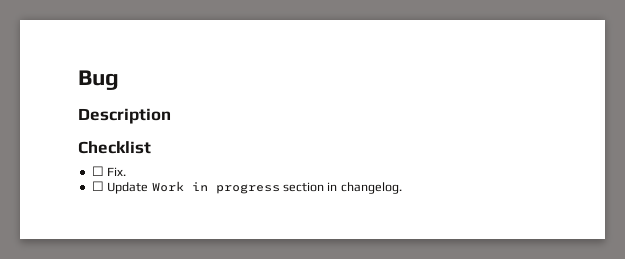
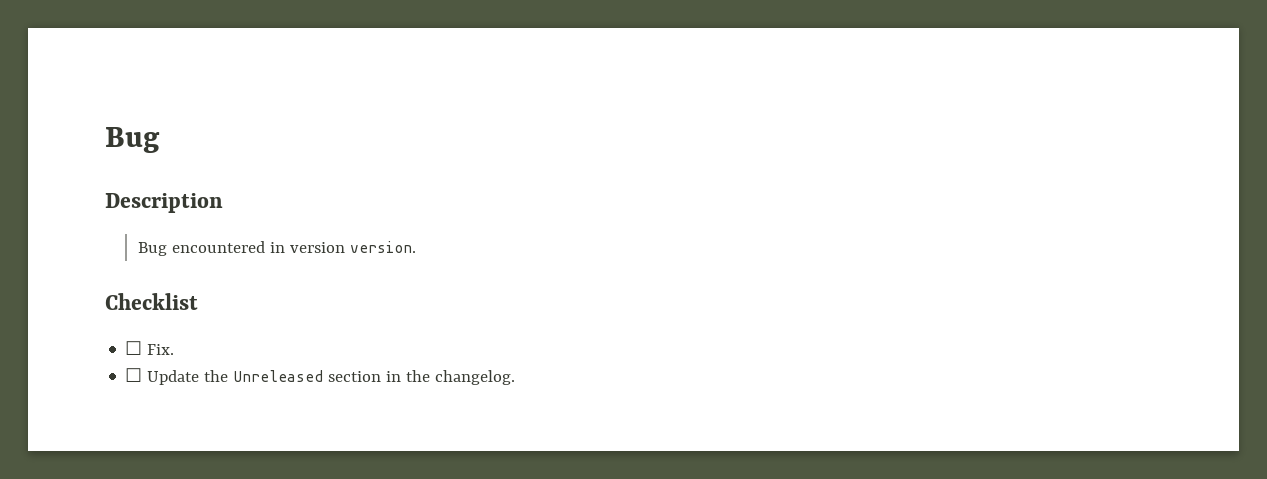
(171, 116) none -> [137,241,416,256] // Bug encountered in version version.
[151,181,280,194] Work in progress -> [204,370,324,382] the Unreleased
(338, 186) none -> [406,370,431,382] the

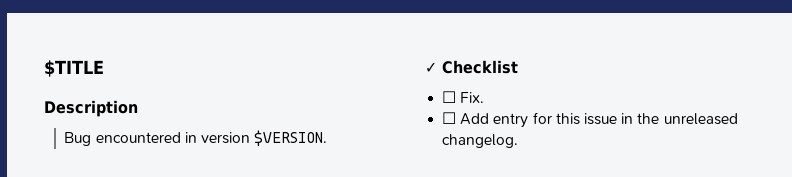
[105,127,160,153] Bug -> [44,60,104,77] $TITLE
[349,241,416,253] version. // -> [254,130,328,146] [425,62,437,73] $VERSION. // ✓
[147,370,382,385] Update the Unreleased section -> [460,112,617,128] Add entry for this issue
(431, 376) none -> [663,113,738,125] unreleased

